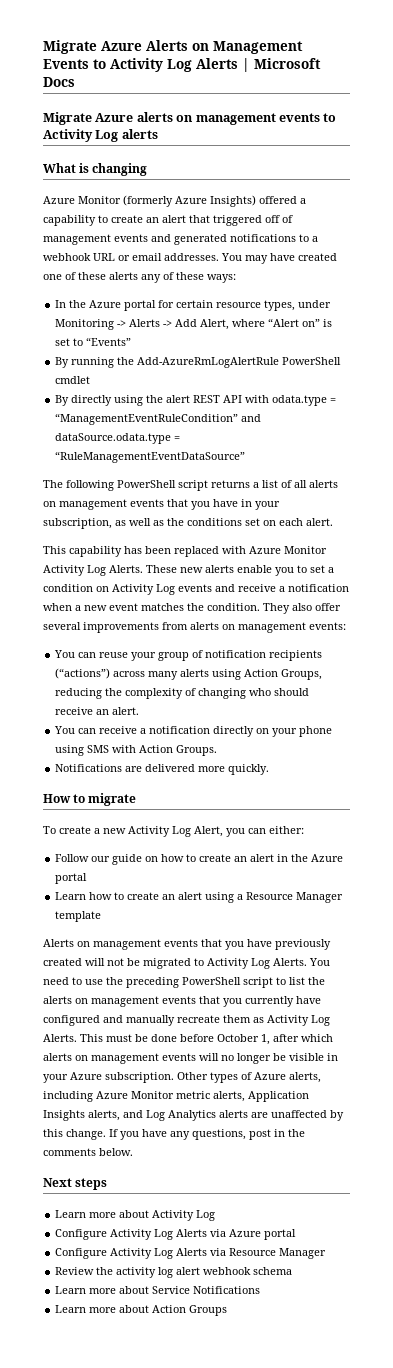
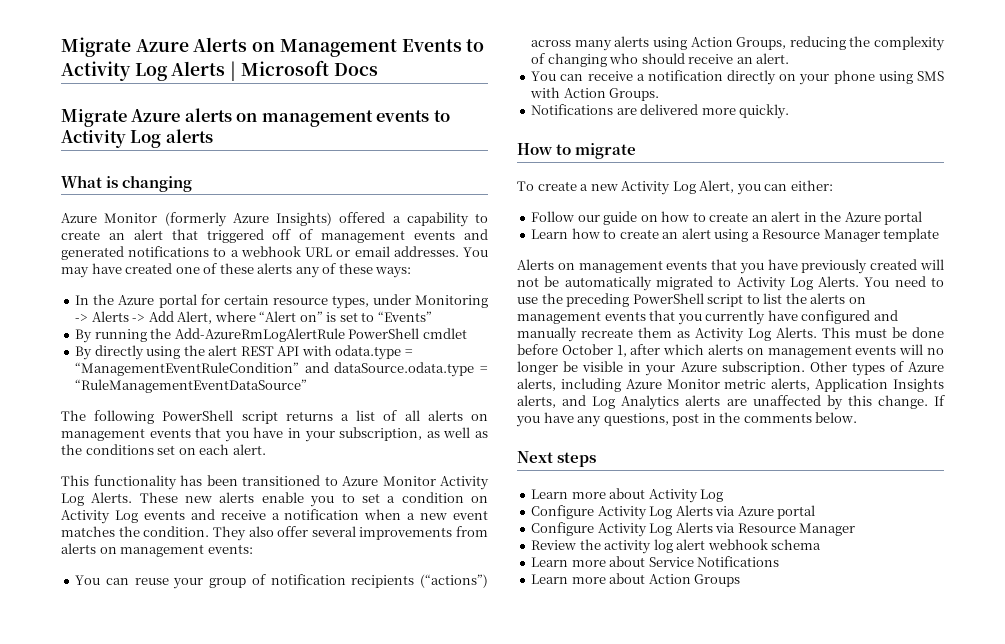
[69,546,122,557] capability -> [93,475,177,490] functionality
[174,546,246,557] replaced with -> [242,475,338,486] transitioned to
(140, 962) none -> [564,276,652,291] automatically

